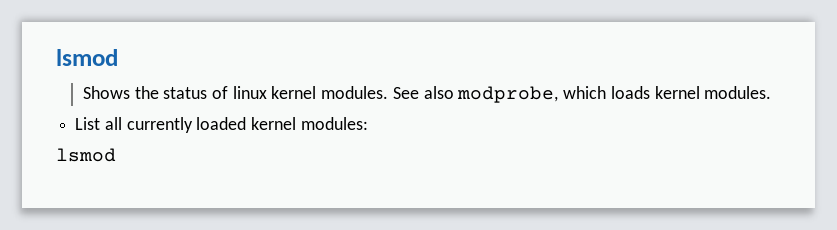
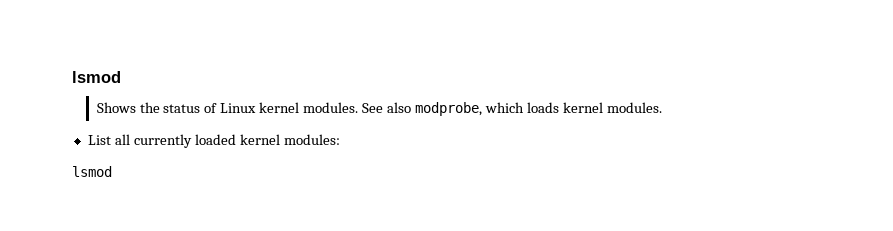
[232,86,267,99] linux -> [220,103,257,113] Linux

